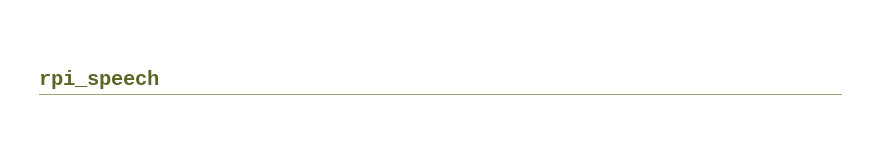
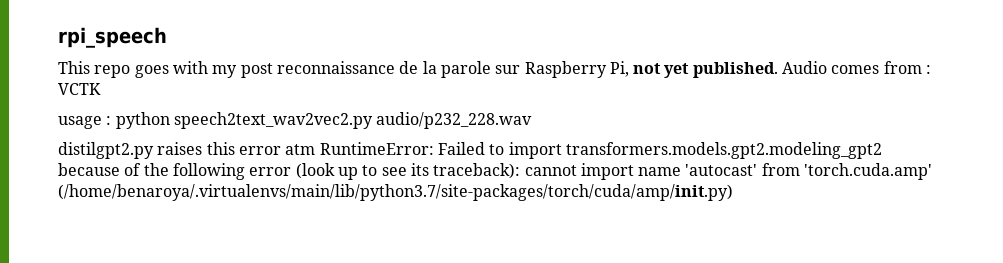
(159, 79) none -> [58,61,932,78] [58,83,101,95] [58,112,533,129] [58,142,882,159] [58,163,933,180] [58,184,733,201] // This repo goes with my post reconnaissance de la parole sur Raspberry Pi, not yet published. Audio comes from : VCTK // usage : python speech2text_wav2vec2.py audio/p232_228.wav // distilgpt2.py raises this error atm RuntimeError: Failed to import transformers.models.gpt2.modeling_gpt2 because of the following error (look up to see its traceback): cannot import name 'autocast' from 'torch.cuda.amp' (/home/benaroya/.virtualenvs/main/lib/python3.7/site-packages/torch/cuda/amp/init.py)

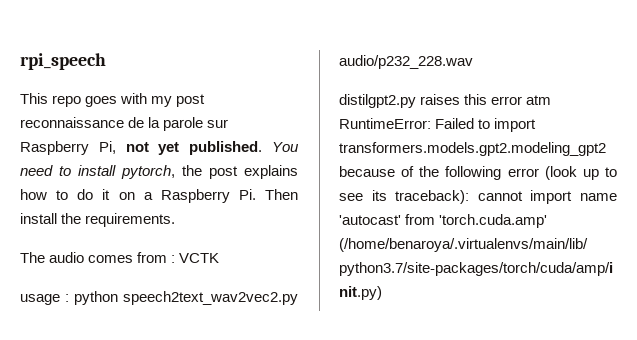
[782,61,828,74] Audio -> [272,142,299,152] [20,165,298,179] [20,189,298,203] [20,213,176,227] [20,252,85,263] You need to install pytorch, the post explains how to do it on a Raspberry Pi. Then install the requirements. // The audio

